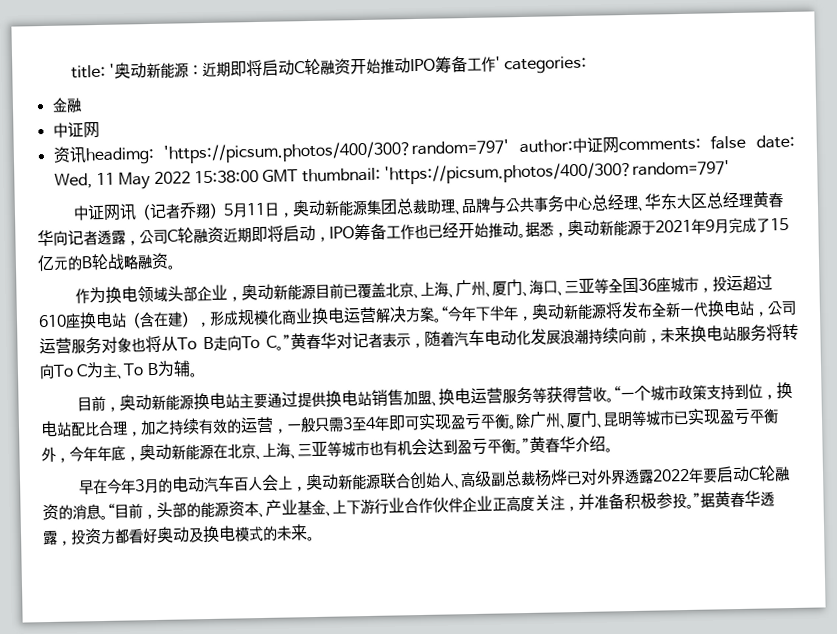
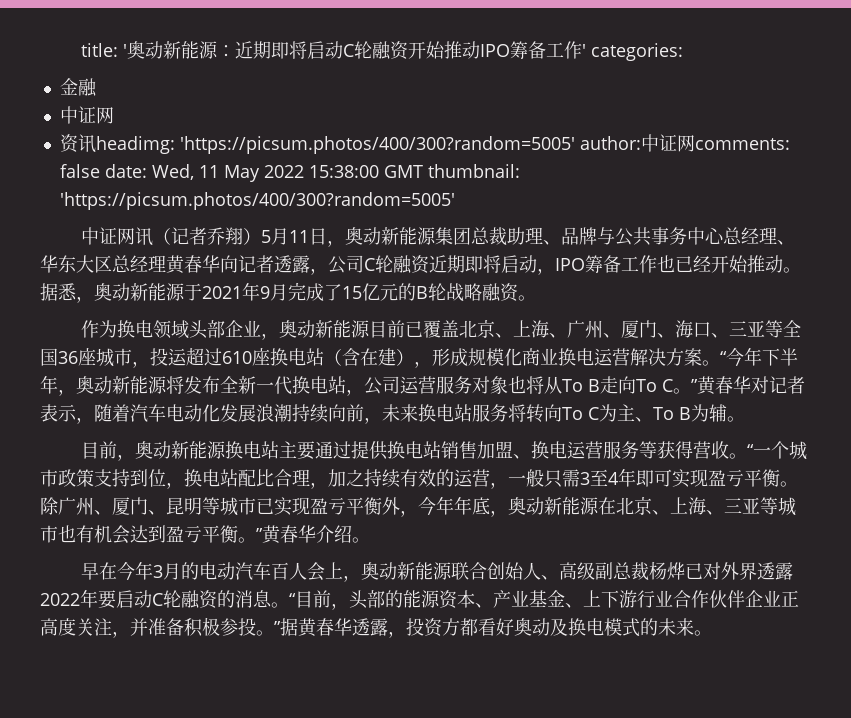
[163,139,511,164] 'https://picsum.photos/400/300?random=797' -> [179,136,575,154] 'https://picsum.photos/400/300?random=5005'
[383,160,730,185] 'https://picsum.photos/400/300?random=797' -> [59,192,455,210] 'https://picsum.photos/400/300?random=5005'

